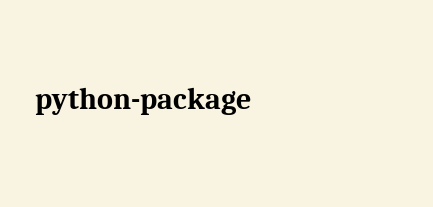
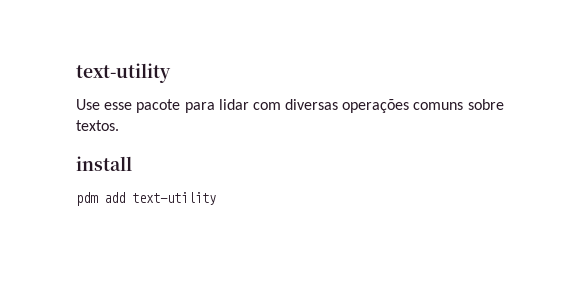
[35,87,251,115] python-package -> [76,63,171,83] [76,99,504,113] [76,120,119,131] [76,156,132,171] [76,192,216,206] text-utility // Use esse pacote para lidar com diversas operações comuns sobre textos. // install // pdm add text-utility

